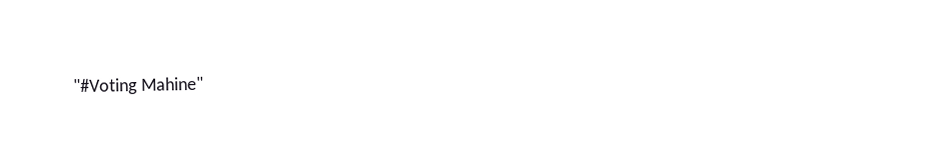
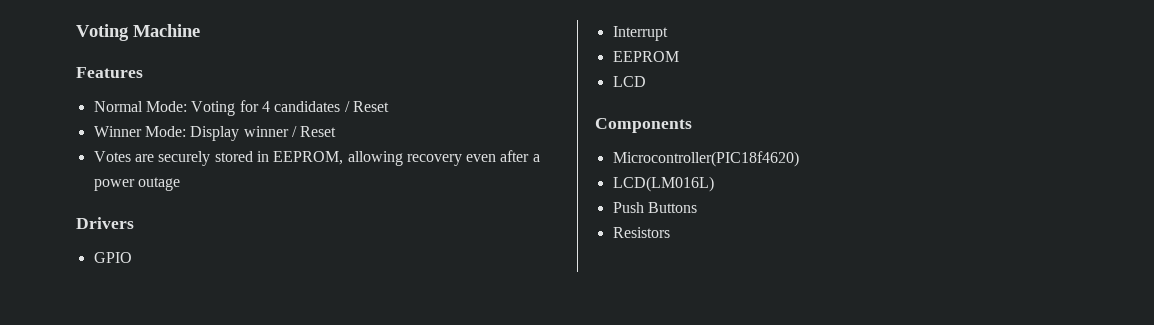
[73,76,204,96] "#Voting Mahine" -> [76,24,200,41] [76,67,143,78] [93,100,389,116] [93,126,337,141] [93,150,540,166] [93,177,180,191] [76,217,134,229] [93,252,132,263] [612,26,668,41] [612,51,679,62] [612,76,646,87] [595,118,692,133] [612,151,799,167] [612,176,714,192] [612,202,697,213] [612,227,670,238] Voting Machine // Features // Normal Mode: Voting for 4 candidates / Reset // Winner Mode: Display winner / Reset // Votes are securely stored in EEPROM, allowing recovery even after a power outage // Drivers // GPIO // Interrupt // EEPROM // LCD // Components // Microcontroller(PIC18f4620) // LCD(LM016L) // Push Buttons // Resistors

